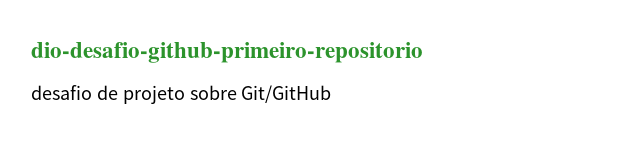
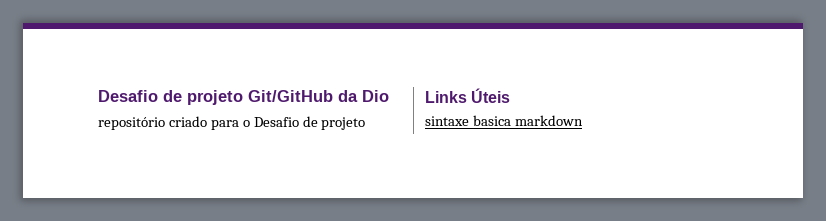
[31,42,423,63] [31,85,332,104] dio-desafio-github-primeiro-repositorio // desafio de projeto sobre Git/GitHub -> [98,90,389,105] [98,116,366,130] [425,88,511,103] [425,115,583,126] Desafio de projeto Git/GitHub da Dio // repositório criado para o Desafio de projeto // Links Úteis // sintaxe basica markdown

